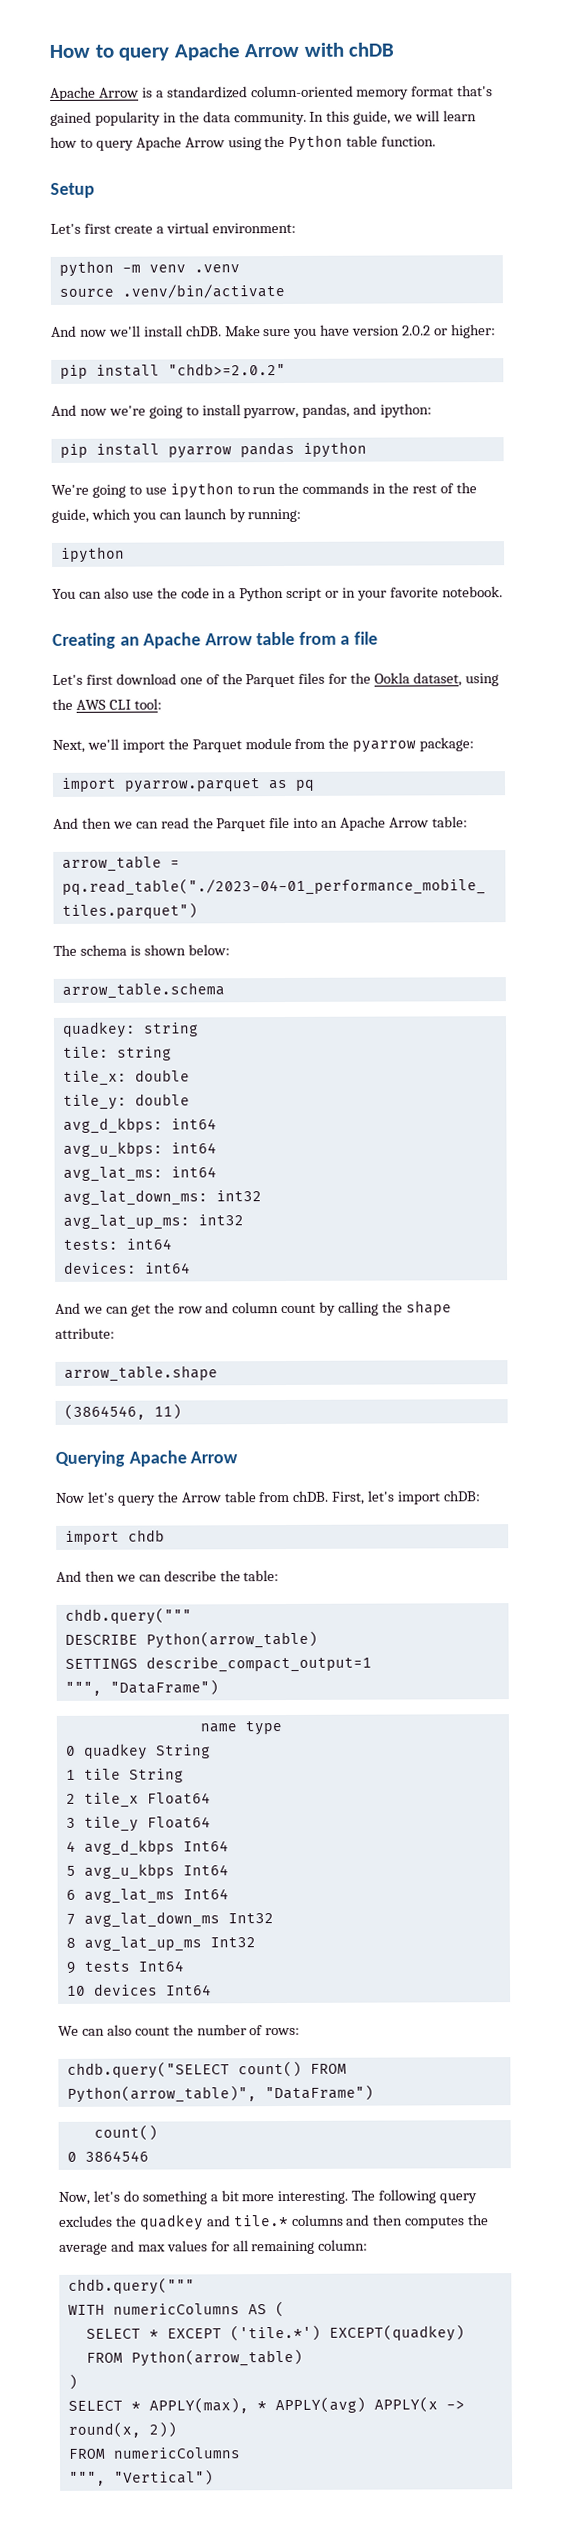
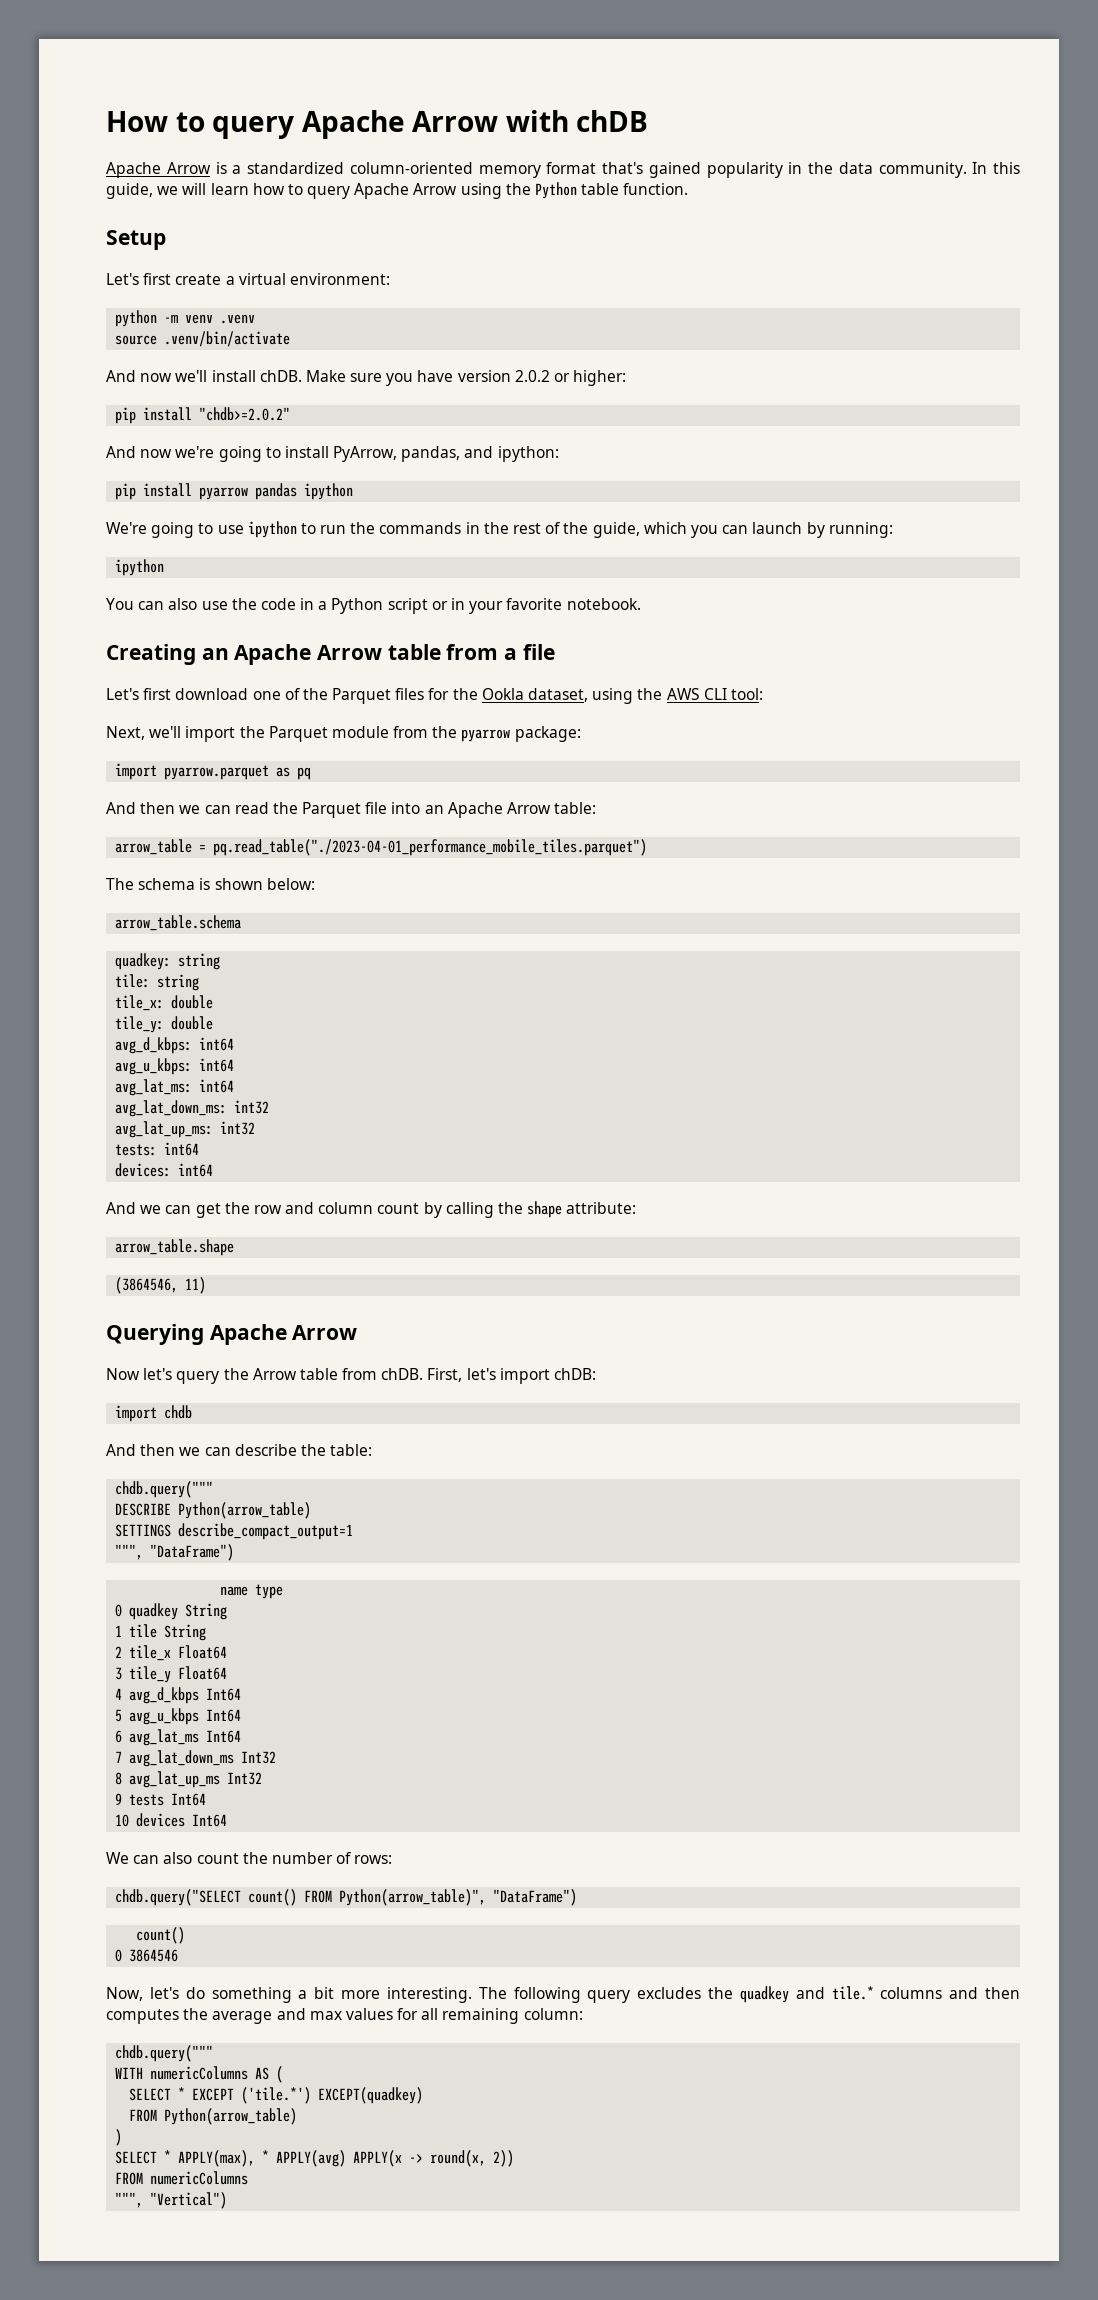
[243,407,300,419] pyarrow, -> [333,446,398,462] PyArrow,

